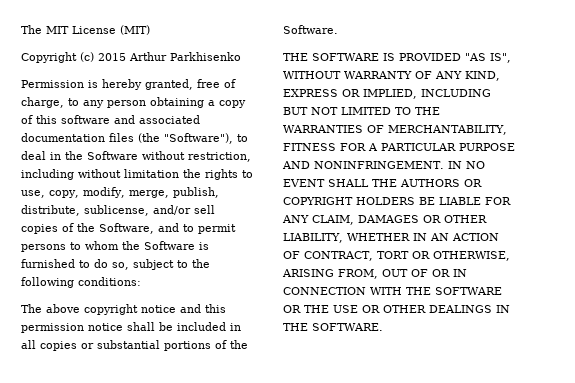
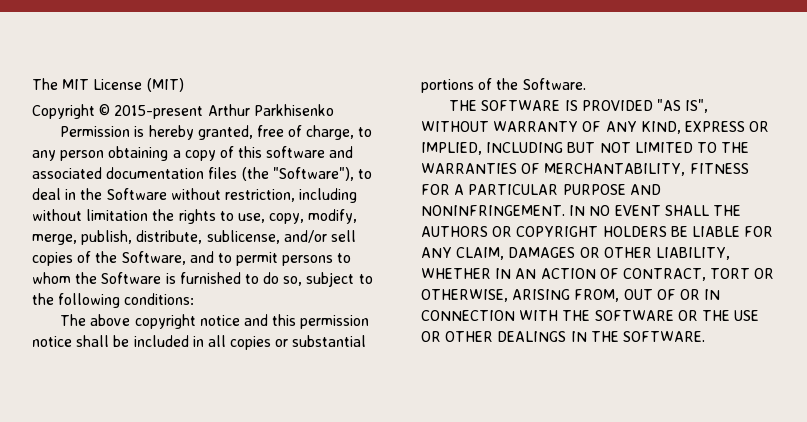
[80,52,126,62] (c) 2015 -> [99,104,204,119] © 2015-present

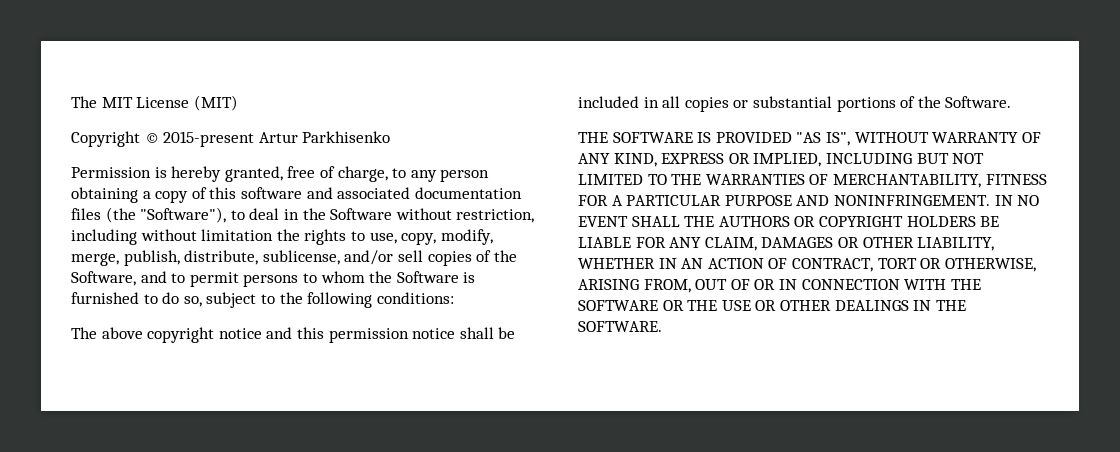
[207,104,250,116] Arthur -> [258,132,298,143] Artur

